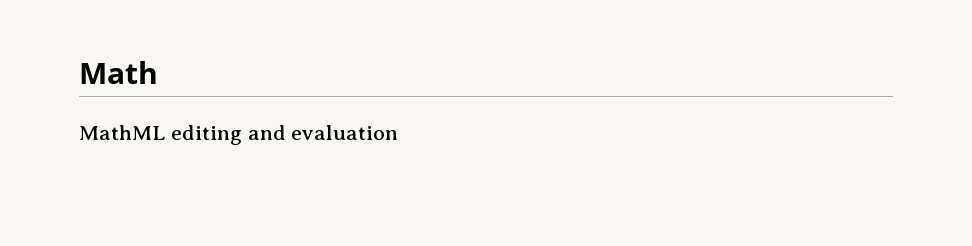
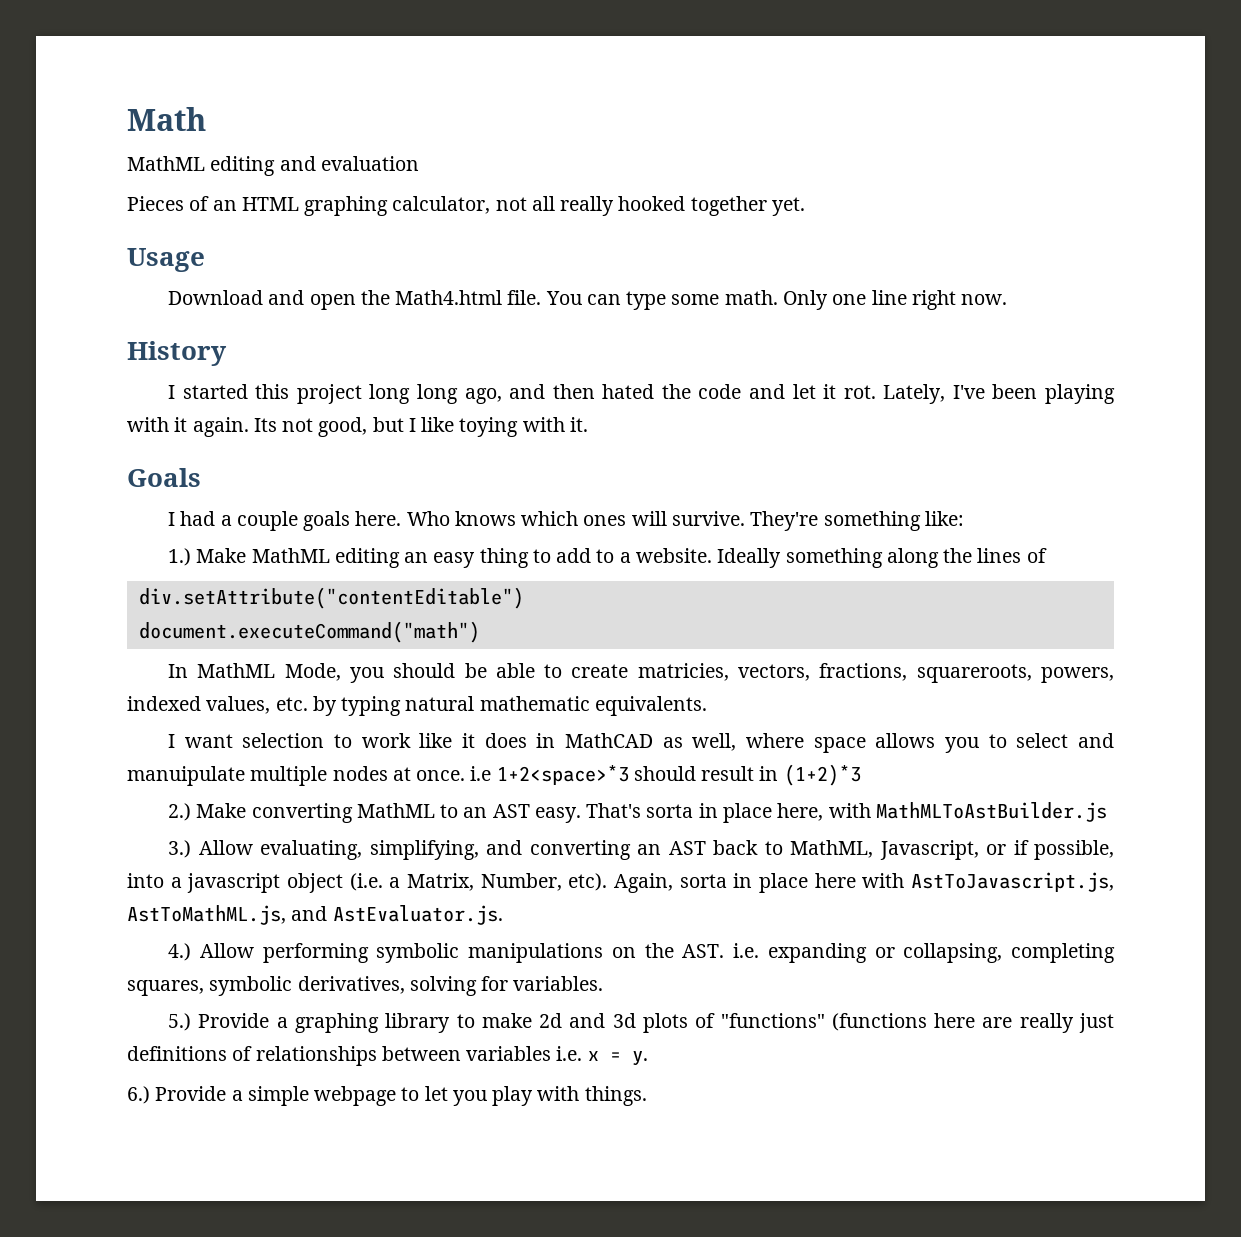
(399, 132) none -> [127,196,805,216] [127,248,205,272] [168,290,1008,310] [127,341,227,366] [168,384,1115,404] [127,417,588,437] [127,468,201,487] [168,511,964,531] [168,548,1047,568] [138,587,524,609] [138,621,480,643] [168,663,1115,683] [127,696,707,716] [168,733,1115,753] [127,764,861,786] [168,802,1107,823] [168,840,1114,860] [127,872,1114,893] [127,905,503,925] [168,943,1115,963] [127,976,604,996] [168,1013,1114,1033] [127,1046,648,1066] [127,1086,647,1106] // Pieces of an HTML graphing calculator, not all really hooked together yet. // Usage // Download and open the Math4.html file. You can type some math. Only one line right now. // History // I started this project long long ago, and then hated the code and let it rot. Lately, I've been playing with it again. Its not good, but I like toying with it. // Goals // I had a couple goals here. Who knows which ones will survive. They're something like: // 1.) Make MathML editing an easy thing to add to a website. Ideally something along the lines of // div.setAttribute("contentEditable") // document.executeCommand("math") // In MathML Mode, you should be able to create matricies, vectors, fractions, squareroots, powers, indexed values, etc. by typing natural mathematic equivalents. // I want selection to work like it does in MathCAD as well, where space allows you to select and manuipulate multiple nodes at once. i.e 1+2<space>*3 should result in (1+2)*3 // 2.) Make converting MathML to an AST easy. That's sorta in place here, with MathMLToAstBuilder.js // 3.) Allow evaluating, simplifying, and converting an AST back to MathML, Javascript, or if possible, into a javascript object (i.e. a Matrix, Number, etc). Again, sorta in place here with AstToJavascript.js, AstToMathML.js, and AstEvaluator.js. // 4.) Allow performing symbolic manipulations on the AST. i.e. expanding or collapsing, completing squares, symbolic derivatives, solving for variables. // 5.) Provide a graphing library to make 2d and 3d plots of "functions" (functions here are really just definitions of relationships between variables i.e. x = y. // 6.) Provide a simple webpage to let you play with things.

